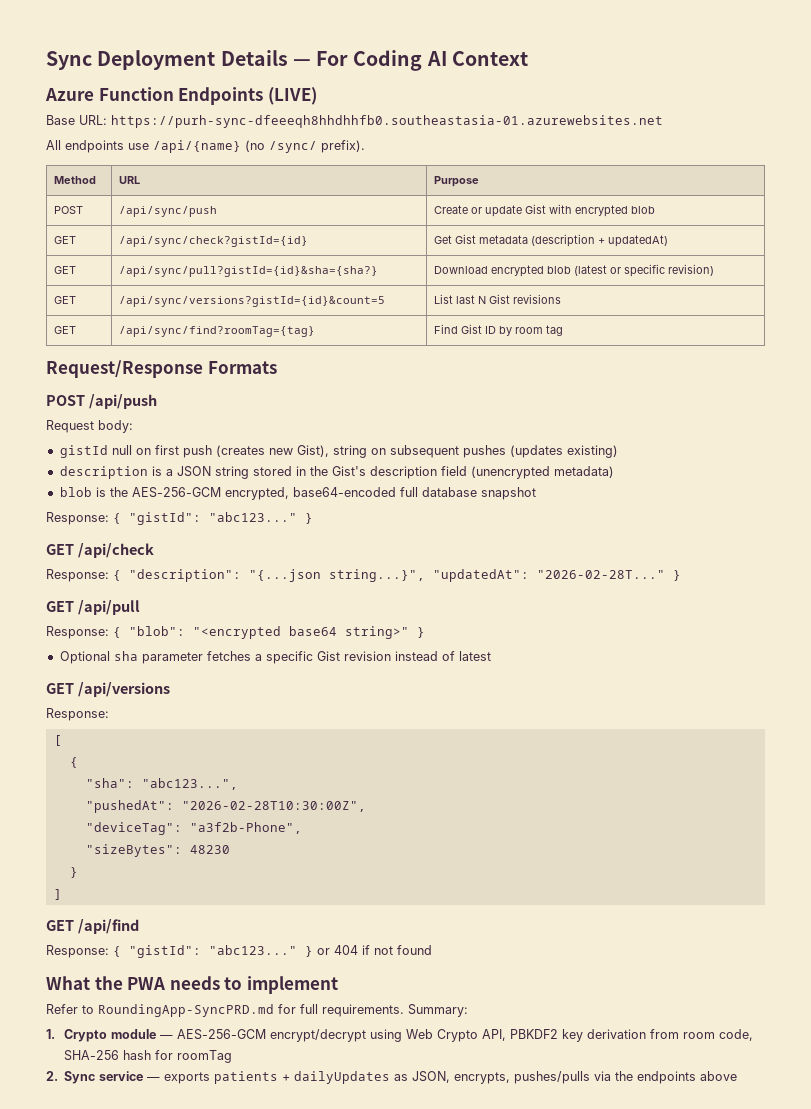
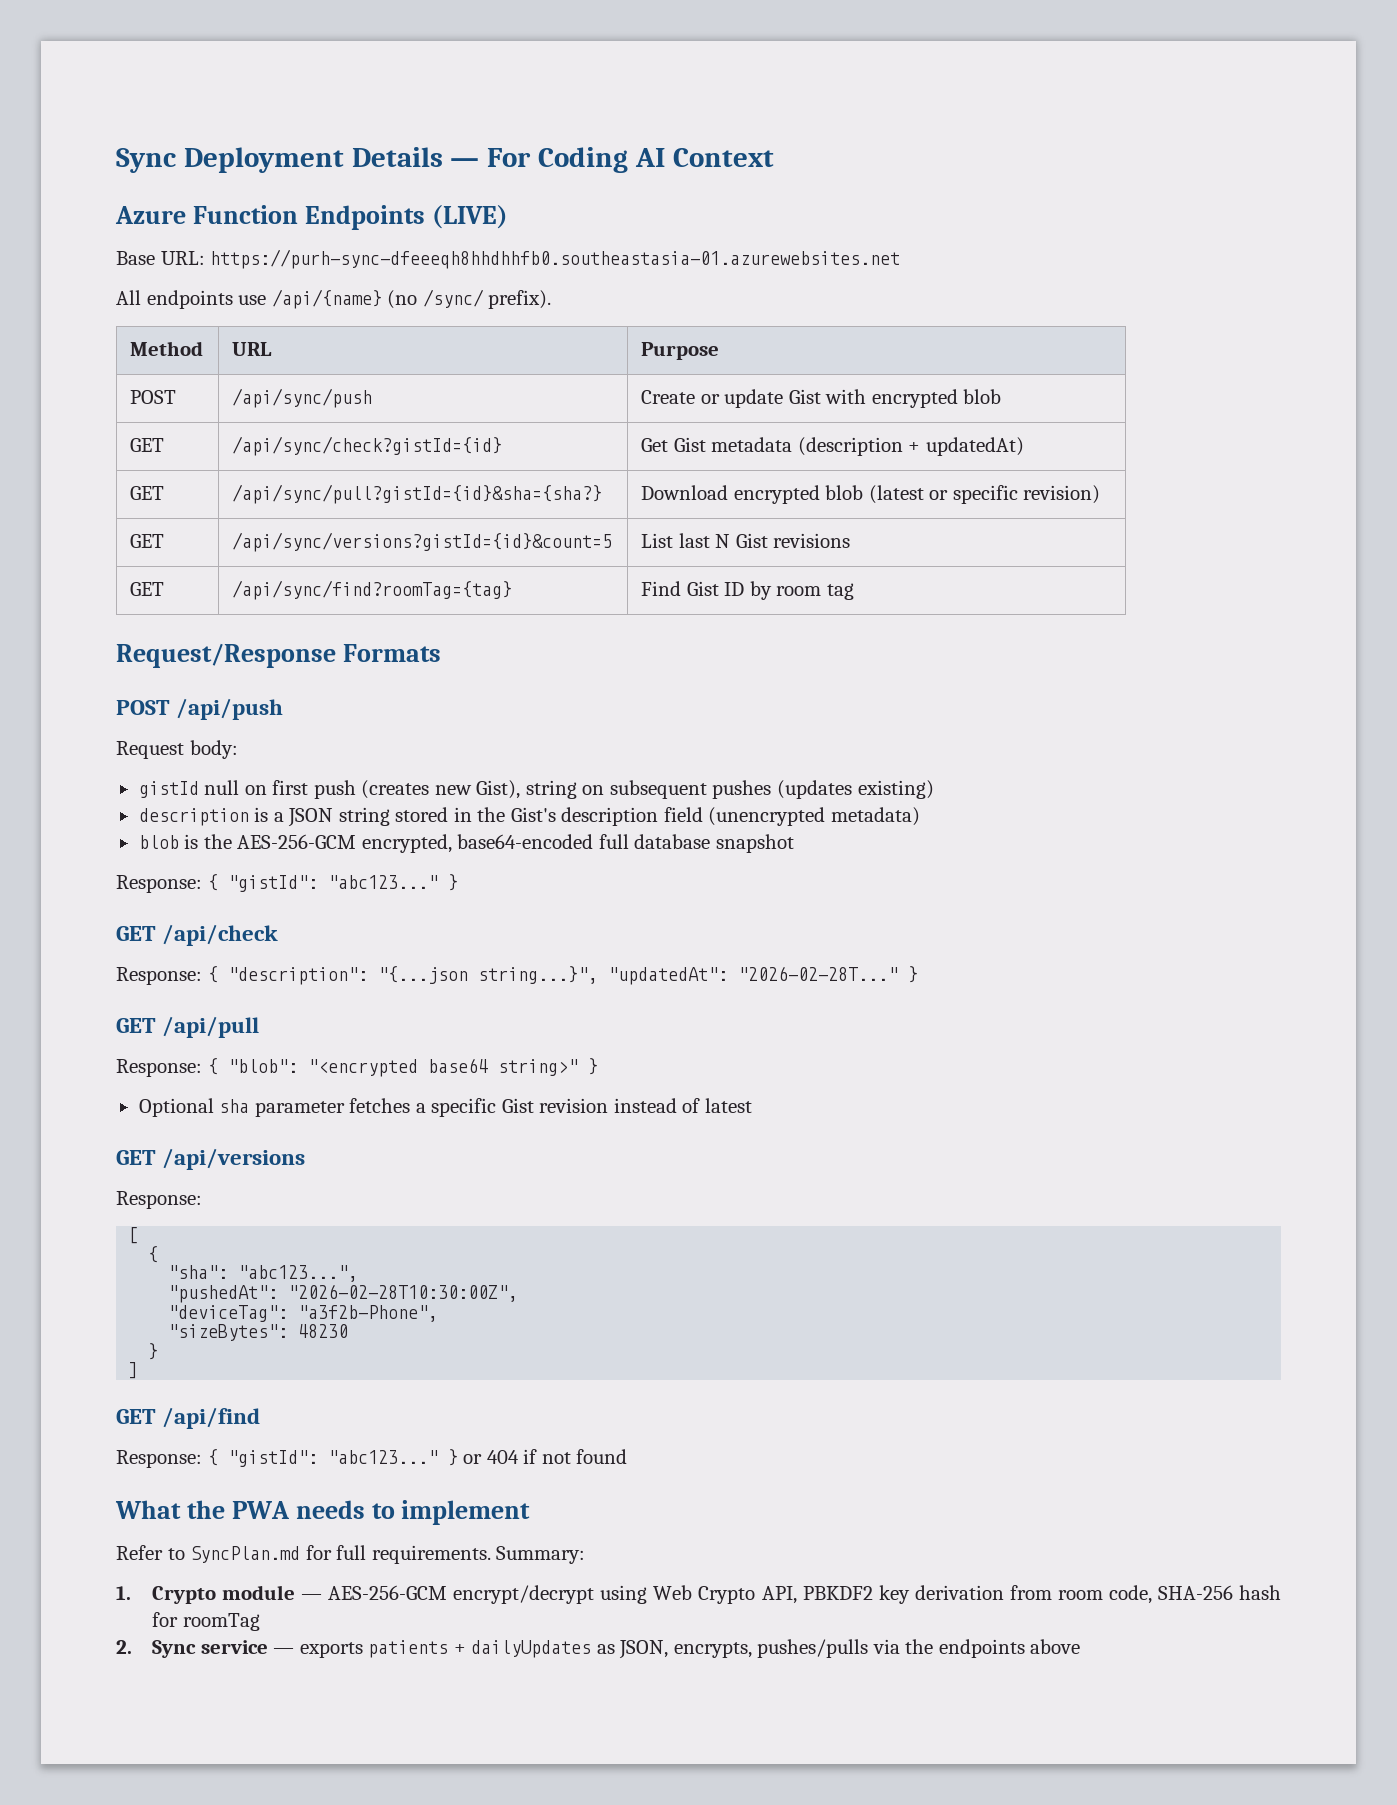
[98,1004,274,1017] RoundingApp-SyncPRD.md -> [190,1546,301,1563] SyncPlan.md

